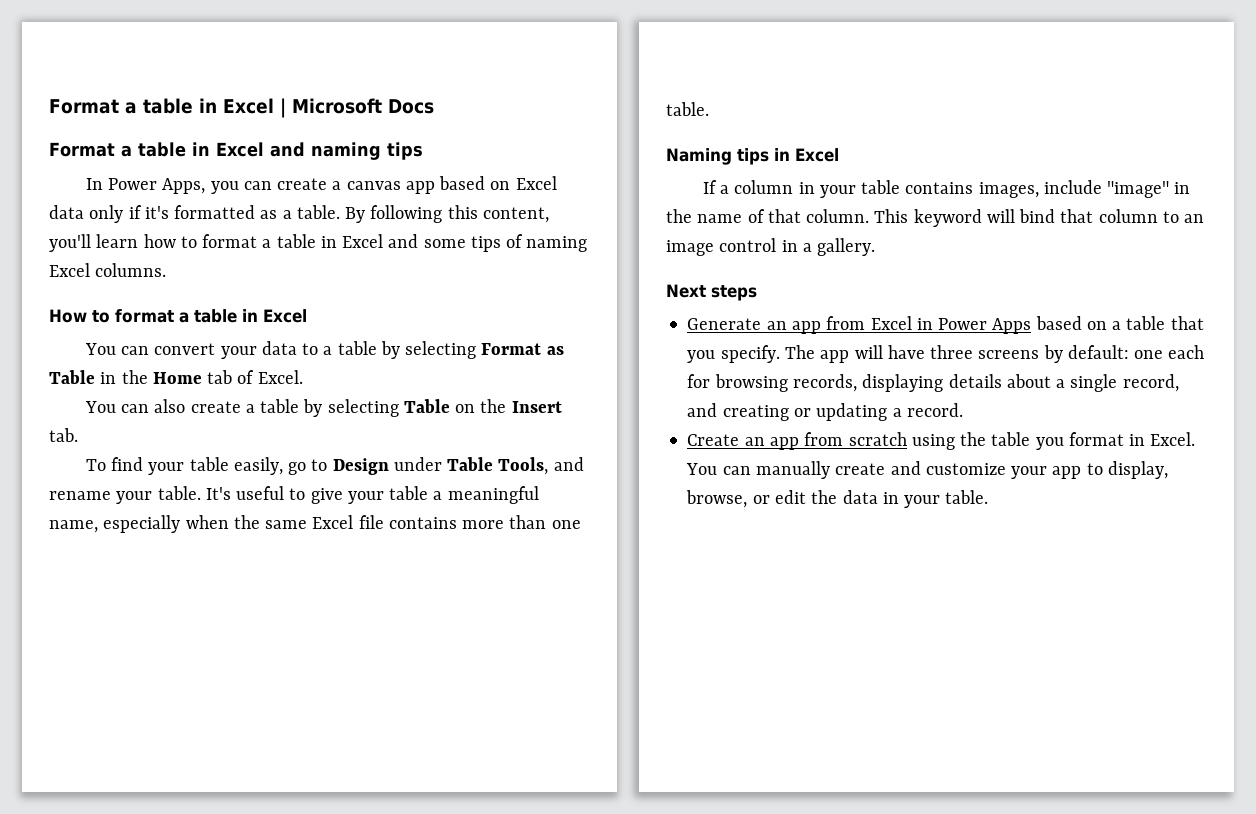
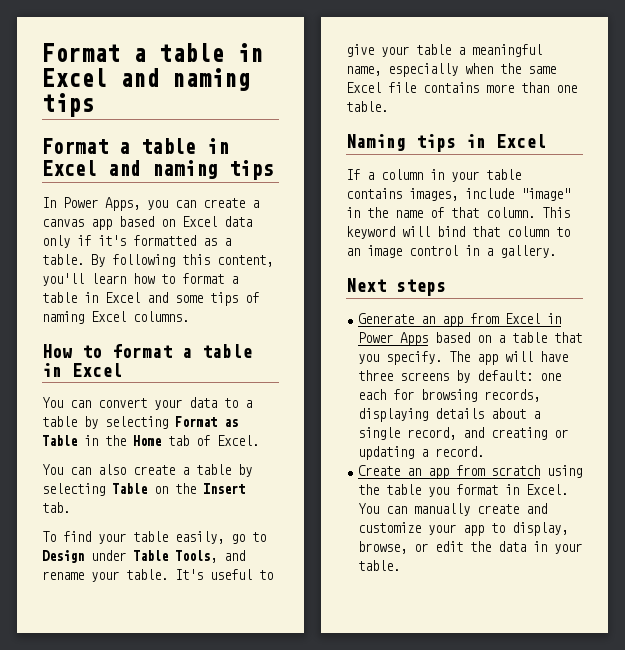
[49,98,434,118] Format a table in Excel | Microsoft Docs -> [42,43,263,62] [42,68,250,91] [42,93,94,117] Format a table in Excel and naming tips

